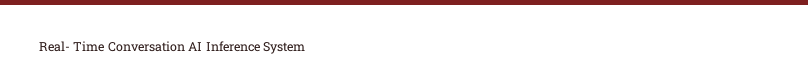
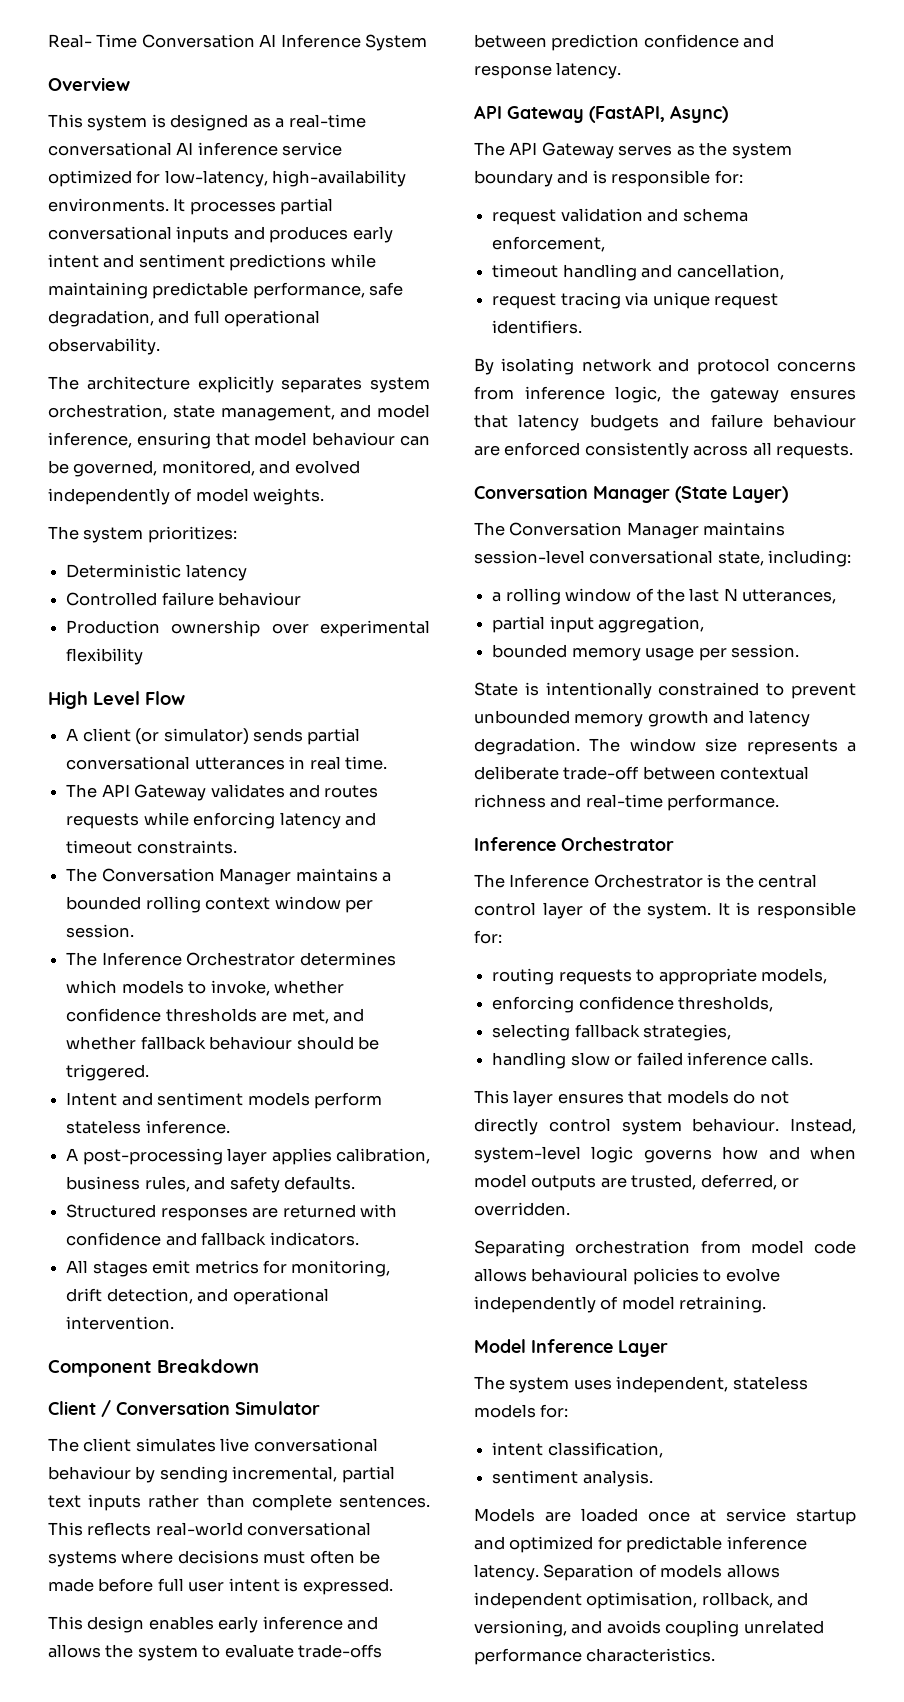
(305, 48) none -> [48,77,130,91] [48,114,366,131] [48,142,343,156] [48,170,407,187] [48,198,334,215] [48,226,393,243] [48,254,376,271] [48,282,404,299] [48,310,321,327] [48,338,160,355] [48,376,430,393] [48,404,430,421] [48,432,431,449] [48,460,360,477] [48,488,325,505] [48,526,237,543] [66,564,247,581] [66,592,302,606] [66,620,431,637] [66,648,144,665] [48,691,185,709] [66,728,361,745] [66,756,387,770] [66,784,379,801] [66,812,376,829] [66,840,237,854] [66,868,391,885] [66,896,373,913] [66,924,135,938] [66,952,396,966] [66,980,344,996] [66,1008,364,1024] [66,1036,379,1050] [66,1064,150,1081] [66,1092,382,1109] [66,1120,230,1134] [66,1148,431,1165] [66,1176,355,1193] [66,1204,397,1221] [66,1232,359,1246] [66,1260,391,1277] [66,1288,329,1305] [66,1316,175,1330] [48,1359,259,1377] [48,1400,320,1417] [48,1438,378,1452] [48,1466,395,1483] [48,1494,431,1511] [48,1522,372,1536] [48,1550,381,1567] [48,1578,393,1595] [48,1616,379,1633] [48,1644,383,1661] [474,34,775,51] [474,62,622,79] [474,105,728,123] [474,142,792,159] [474,170,743,187] [492,208,748,225] [492,236,606,252] [492,264,784,281] [492,292,778,309] [492,320,583,334] [474,358,856,375] [474,386,856,403] [474,414,856,431] [474,442,854,459] [474,485,788,503] [474,522,786,539] [474,550,852,567] [492,588,837,605] [492,616,705,633] [492,644,799,661] [474,682,856,699] [474,710,810,727] [474,738,856,755] [474,766,810,780] [474,794,780,811] [474,837,674,851] [474,874,818,888] [474,902,856,919] [474,930,502,944] [492,968,827,985] [492,996,774,1013] [492,1024,732,1041] [492,1052,814,1069] [474,1090,789,1107] [474,1118,856,1135] [474,1146,856,1163] [474,1174,800,1191] [474,1202,570,1216] [474,1240,856,1257] [474,1268,780,1285] [474,1296,767,1313] [474,1339,668,1357] [474,1376,808,1393] [474,1404,569,1418] [492,1442,663,1458] [492,1470,653,1487] [474,1508,856,1525] [474,1536,807,1553] [474,1564,780,1581] [474,1592,809,1609] [474,1620,824,1637] [474,1648,716,1665] // Overview // This system is designed as a real-time conversational AI inference service optimized for low-latency, high-availability environments. It processes partial conversational inputs and produces early intent and sentiment predictions while maintaining predictable performance, safe degradation, and full operational observability. // The architecture explicitly separates system orchestration, state management, and model inference, ensuring that model behaviour can be governed, monitored, and evolved independently of model weights. // The system prioritizes: // Deterministic latency // Controlled failure behaviour // Production ownership over experimental flexibility // High Level Flow // A client (or simulator) sends partial conversational utterances in real time. // The API Gateway validates and routes requests while enforcing latency and timeout constraints. // The Conversation Manager maintains a bounded rolling context window per session. // The Inference Orchestrator determines which models to invoke, whether confidence thresholds are met, and whether fallback behaviour should be triggered. // Intent and sentiment models perform stateless inference. // A post-processing layer applies calibration, business rules, and safety defaults. // Structured responses are returned with confidence and fallback indicators. // All stages emit metrics for monitoring, drift detection, and operational intervention. // Component Breakdown // Client / Conversation Simulator // The client simulates live conversational behaviour by sending incremental, partial text inputs rather than complete sentences. This reflects real-world conversational systems where decisions must often be made before full user intent is expressed. // This design enables early inference and allows the system to evaluate trade-offs between prediction confidence and response latency. // API Gateway (FastAPI, Async) // The API Gateway serves as the system boundary and is responsible for: // request validation and schema enforcement, // timeout handling and cancellation, // request tracing via unique request identifiers. // By isolating network and protocol concerns from inference logic, the gateway ensures that latency budgets and failure behaviour are enforced consistently across all requests. // Conversation Manager (State Layer) // The Conversation Manager maintains session-level conversational state, including: // a rolling window of the last N utterances, // partial input aggregation, // bounded memory usage per session. // State is intentionally constrained to prevent unbounded memory growth and latency degradation. The window size represents a deliberate trade-off between contextual richness and real-time performance. // Inference Orchestrator // The Inference Orchestrator is the central control layer of the system. It is responsible for: // routing requests to appropriate models, // enforcing confidence thresholds, // selecting fallback strategies, // handling slow or failed inference calls. // This layer ensures that models do not directly control system behaviour. Instead, system-level logic governs how and when model outputs are trusted, deferred, or overridden. // Separating orchestration from model code allows behavioural policies to evolve independently of model retraining. // Model Inference Layer // The system uses independent, stateless models for: // intent classification, // sentiment analysis. // Models are loaded once at service startup and optimized for predictable inference latency. Separation of models allows independent optimisation, rollback, and versioning, and avoids coupling unrelated performance characteristics.

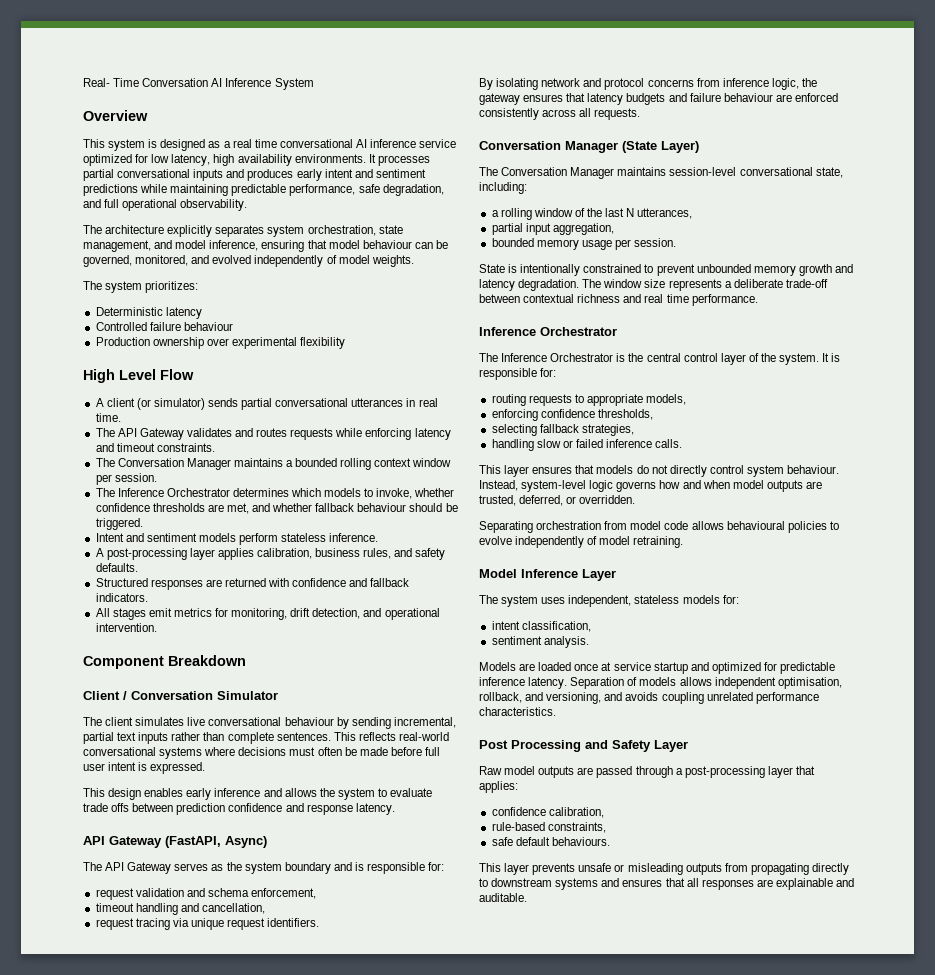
[288,114,366,128] real-time -> [232,139,277,148] real time
[164,170,407,187] low-latency, high-availability -> [151,154,292,166] low latency, high availability
[298,1644,383,1658] trade-offs -> [83,803,130,812] trade offs
[585,794,663,808] real-time -> [644,294,689,303] real time
(716, 1655) none -> [479,740,688,752] [479,766,815,778] [479,781,518,793] [491,807,604,818] [491,822,606,833] [491,837,610,846] [479,863,849,875] [479,878,855,890] [479,893,527,902] // Post Processing and Safety Layer // Raw model outputs are passed through a post-processing layer that applies: // confidence calibration, // rule-based constraints, // safe default behaviours. // This layer prevents unsafe or misleading outputs from propagating directly to downstream systems and ensures that all responses are explainable and auditable.

